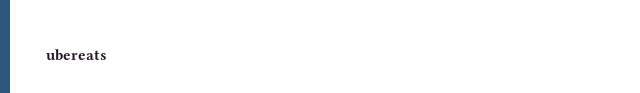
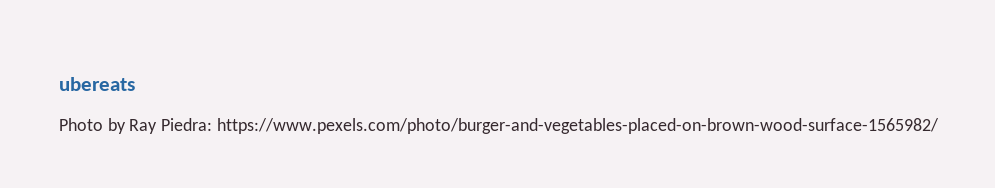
(107, 55) none -> [59,118,939,134] // Photo by Ray Piedra: https://www.pexels.com/photo/burger-and-vegetables-placed-on-brown-wood-surface-1565982/

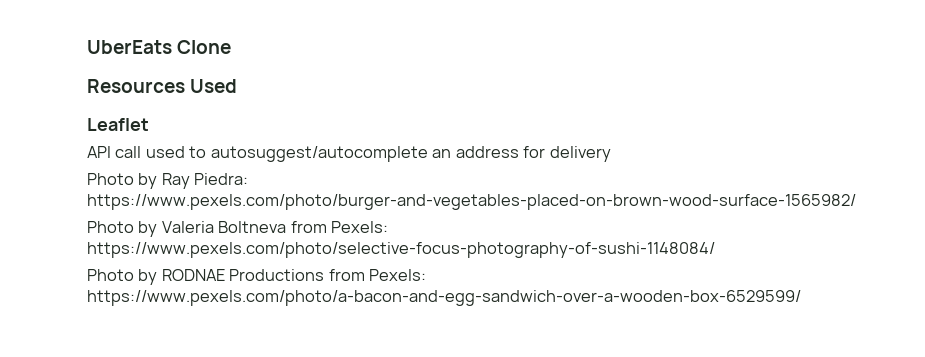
[59,77,135,91] ubereats -> [87,40,232,54] [87,79,238,93] [87,118,149,131] [87,146,611,162] UberEats Clone // Resources Used // Leaflet // API call used to autosuggest/autocomplete an address for delivery
(939, 126) none -> [87,221,389,237] [87,242,715,258] [87,269,427,285] [87,290,801,306] // Photo by Valeria Boltneva from Pexels: https://www.pexels.com/photo/selective-focus-photography-of-sushi-1148084/ // Photo by RODNAE Productions from Pexels: https://www.pexels.com/photo/a-bacon-and-egg-sandwich-over-a-wooden-box-6529599/

